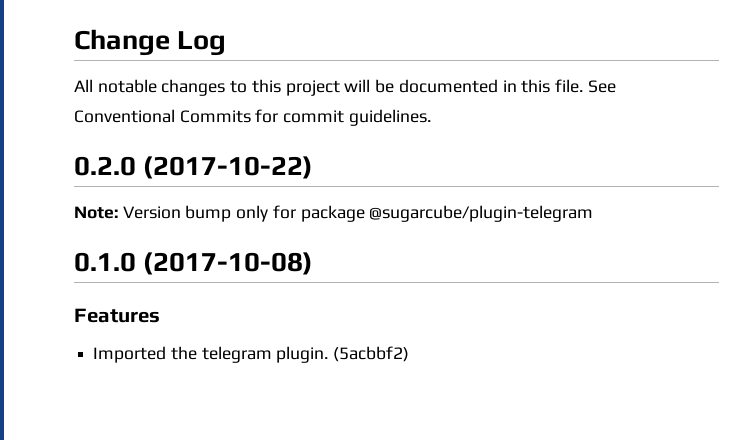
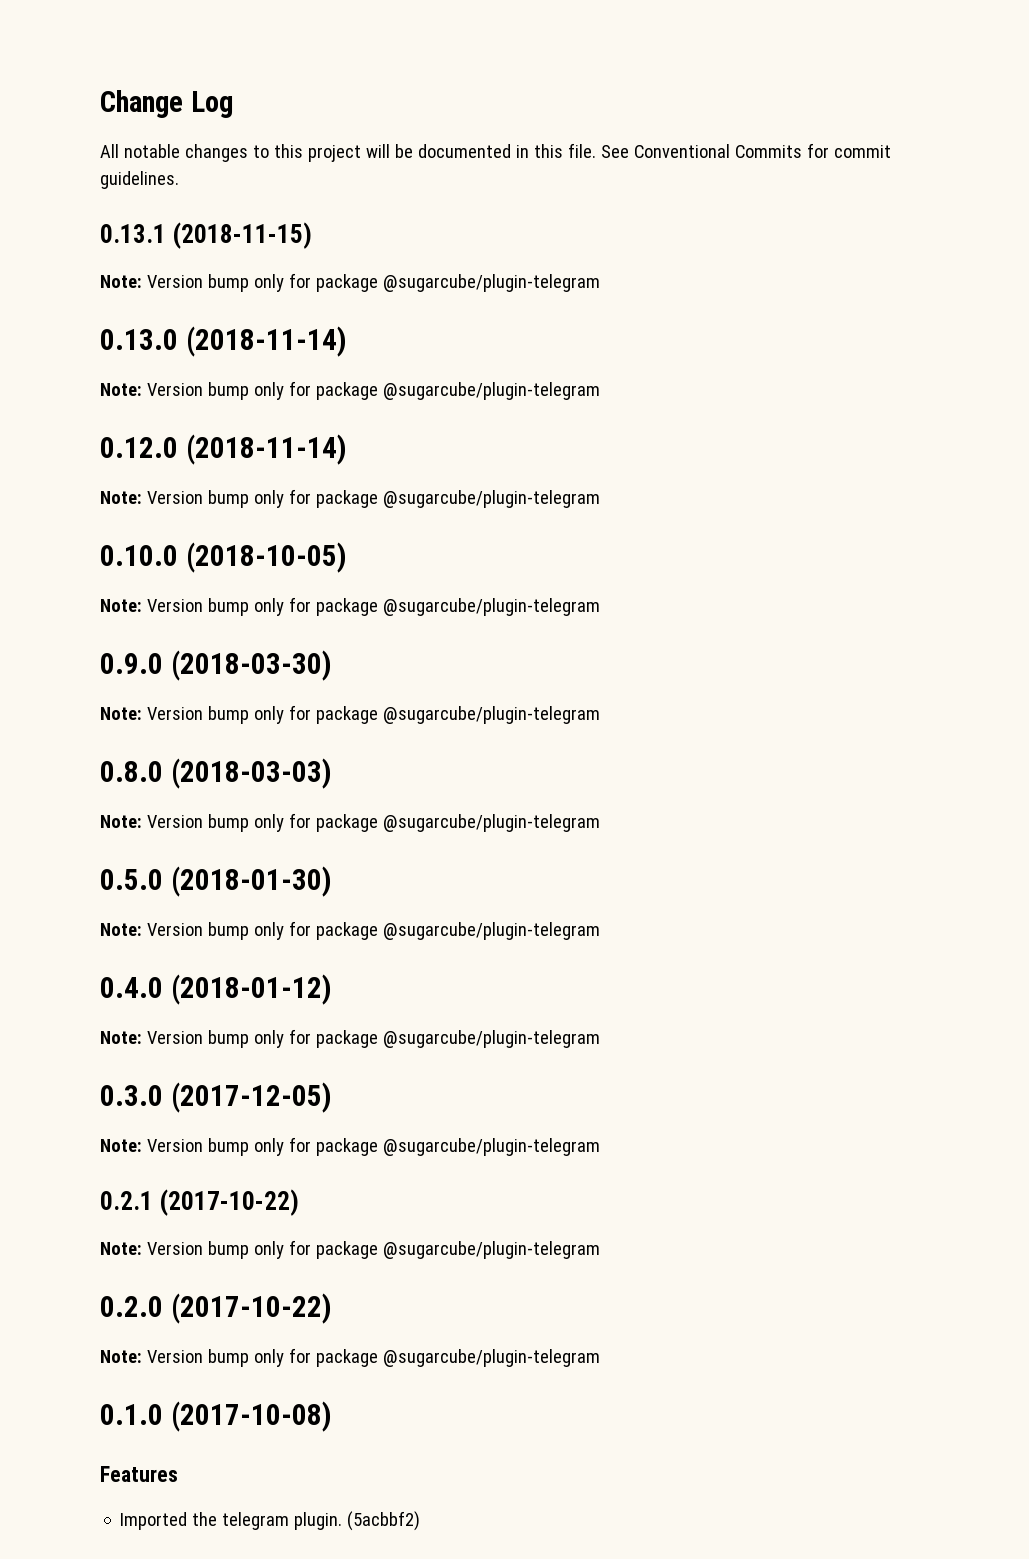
(431, 117) none -> [100,222,312,249] [100,273,600,292] [100,326,347,357] [100,381,600,400] [100,434,347,465] [100,489,600,508] [100,542,347,573] [100,597,600,616] [100,650,332,681] [100,705,600,724] [100,758,332,789] [100,813,600,832] [100,866,332,897] [100,921,600,940] [100,974,332,1005] [100,1029,600,1048] [100,1082,332,1113] [100,1137,600,1156] [100,1189,299,1216] [100,1240,600,1259] // 0.13.1 (2018-11-15) // Note: Version bump only for package @sugarcube/plugin-telegram // 0.13.0 (2018-11-14) // Note: Version bump only for package @sugarcube/plugin-telegram // 0.12.0 (2018-11-14) // Note: Version bump only for package @sugarcube/plugin-telegram // 0.10.0 (2018-10-05) // Note: Version bump only for package @sugarcube/plugin-telegram // 0.9.0 (2018-03-30) // Note: Version bump only for package @sugarcube/plugin-telegram // 0.8.0 (2018-03-03) // Note: Version bump only for package @sugarcube/plugin-telegram // 0.5.0 (2018-01-30) // Note: Version bump only for package @sugarcube/plugin-telegram // 0.4.0 (2018-01-12) // Note: Version bump only for package @sugarcube/plugin-telegram // 0.3.0 (2017-12-05) // Note: Version bump only for package @sugarcube/plugin-telegram // 0.2.1 (2017-10-22) // Note: Version bump only for package @sugarcube/plugin-telegram

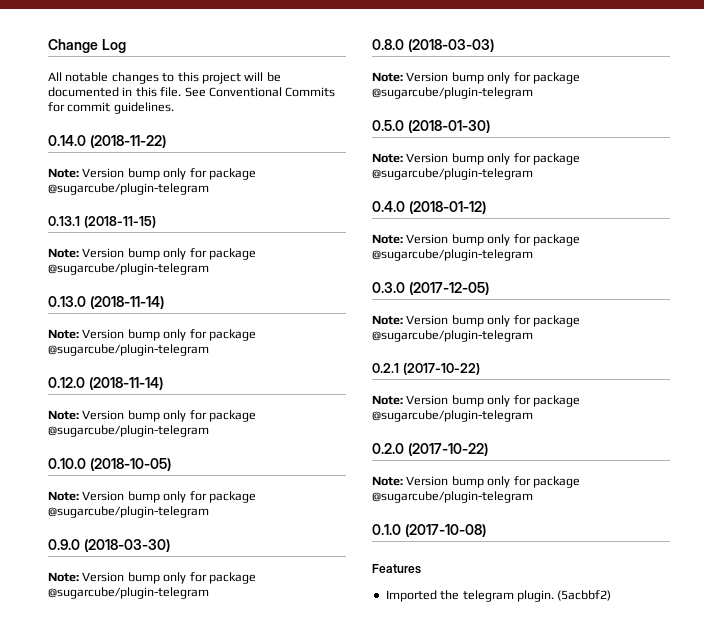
(179, 180) none -> [48,135,166,148] [48,168,256,180] [48,183,209,195] // 0.14.0 (2018-11-22) // Note: Version bump only for package @sugarcube/plugin-telegram

